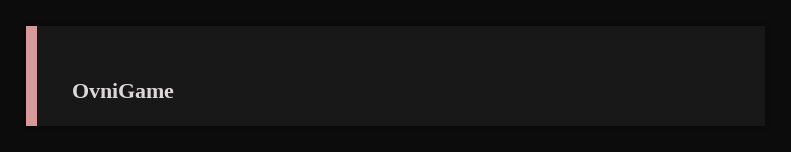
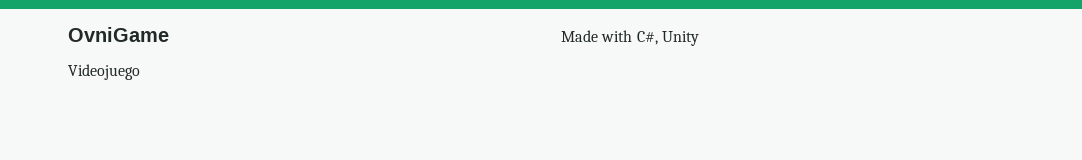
(174, 90) none -> [68,64,140,80] [561,30,699,46] // Videojuego // Made with C#, Unity

